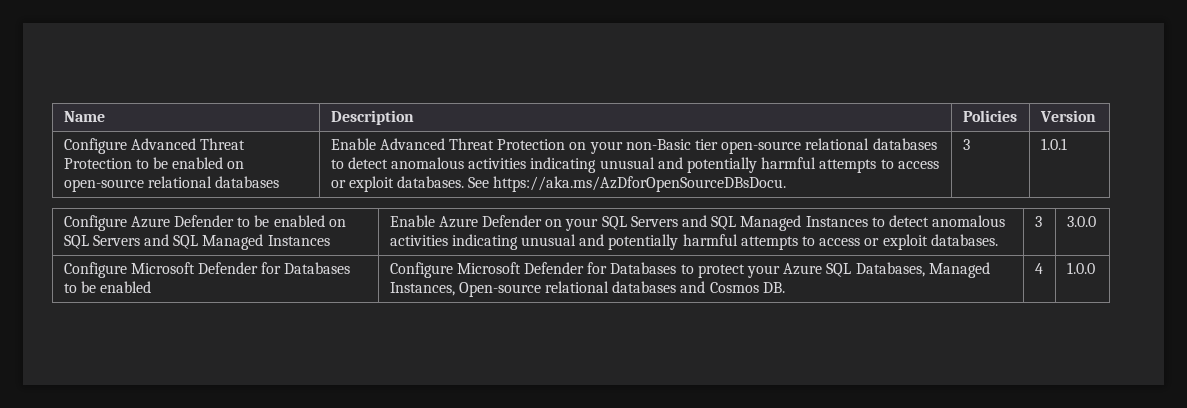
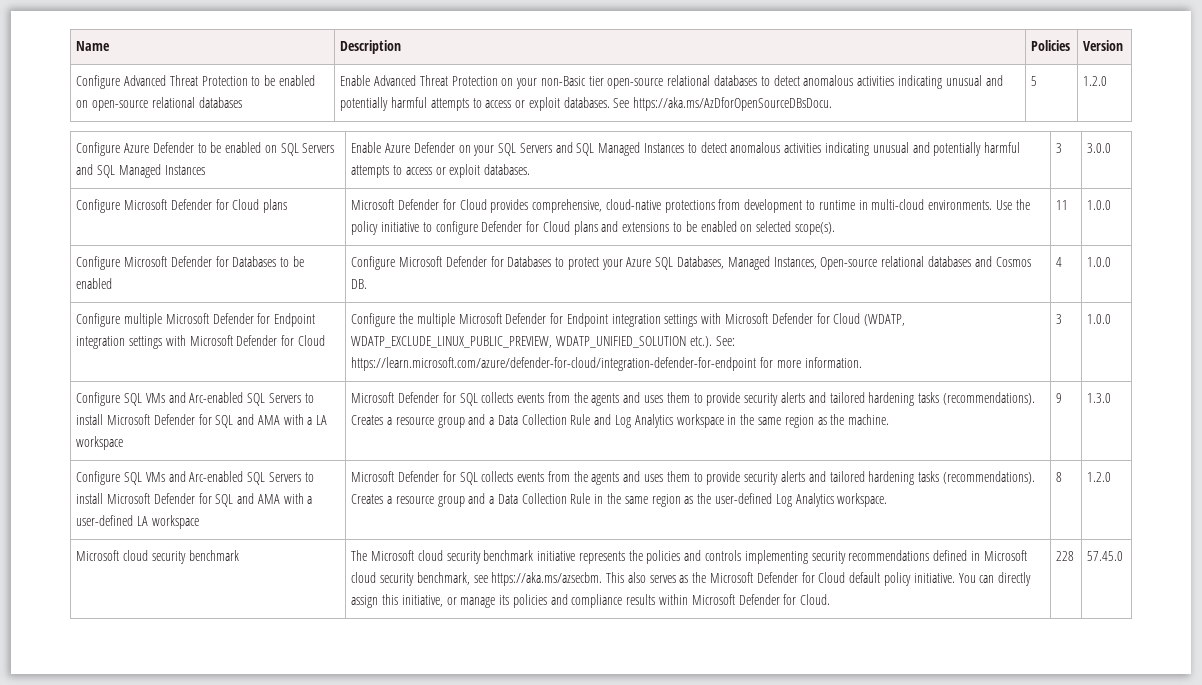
[962,139,970,150] [1040,138,1067,150] 3 | 1.0.1 -> [1031,76,1038,86] [1083,76,1108,86] 5 | 1.2.0
(1096, 221) none -> [76,199,288,213] [351,199,1030,213] [351,221,835,235] [1056,200,1069,210] [1087,200,1112,210] // Configure Microsoft Defender for Cloud plans | Microsoft Defender for Cloud provides comprehensive, cloud-native protections from development to runtime in multi-cloud environments. Use the policy initiative to configure Defender for Cloud plans and extensions to be enabled on selected scope(s). | 11 | 1.0.0
(1095, 268) none -> [76,313,316,327] [76,335,325,349] [351,313,906,327] [351,336,735,348] [351,357,862,371] [1056,314,1063,324] [1087,314,1112,324] [76,392,314,406] [76,414,328,428] [76,436,124,450] [351,392,1035,406] [351,414,890,428] [1056,393,1063,403] [1087,393,1112,403] [76,471,314,485] [76,493,313,507] [76,515,199,529] [351,471,1035,485] [351,493,888,507] [1056,472,1063,482] [1087,472,1112,482] [76,550,239,564] [351,550,1027,564] [351,572,1032,586] [351,594,831,608] [1056,551,1075,561] [1087,551,1124,561] // Configure multiple Microsoft Defender for Endpoint integration settings with Microsoft Defender for Cloud | Configure the multiple Microsoft Defender for Endpoint integration settings with Microsoft Defender for Cloud (WDATP, WDATP_EXCLUDE_LINUX_PUBLIC_PREVIEW, WDATP_UNIFIED_SOLUTION etc.). See: https://learn.microsoft.com/azure/defender-for-cloud/integration-defender-for-endpoint for more information. | 3 | 1.0.0 // Configure SQL VMs and Arc-enabled SQL Servers to install Microsoft Defender for SQL and AMA with a LA workspace | Microsoft Defender for SQL collects events from the agents and uses them to provide security alerts and tailored hardening tasks (recommendations). Creates a resource group and a Data Collection Rule and Log Analytics workspace in the same region as the machine. | 9 | 1.3.0 // Configure SQL VMs and Arc-enabled SQL Servers to install Microsoft Defender for SQL and AMA with a user-defined LA workspace | Microsoft Defender for SQL collects events from the agents and uses them to provide security alerts and tailored hardening tasks (recommendations). Creates a resource group and a Data Collection Rule in the same region as the user-defined Log Analytics workspace. | 8 | 1.2.0 // Microsoft cloud security benchmark | The Microsoft cloud security benchmark initiative represents the policies and controls implementing security recommendations defined in Microsoft cloud security benchmark, see https://aka.ms/azsecbm. This also serves as the Microsoft Defender for Cloud default policy initiative. You can directly assign this initiative, or manage its policies and compliance results within Microsoft Defender for Cloud. | 228 | 57.45.0

